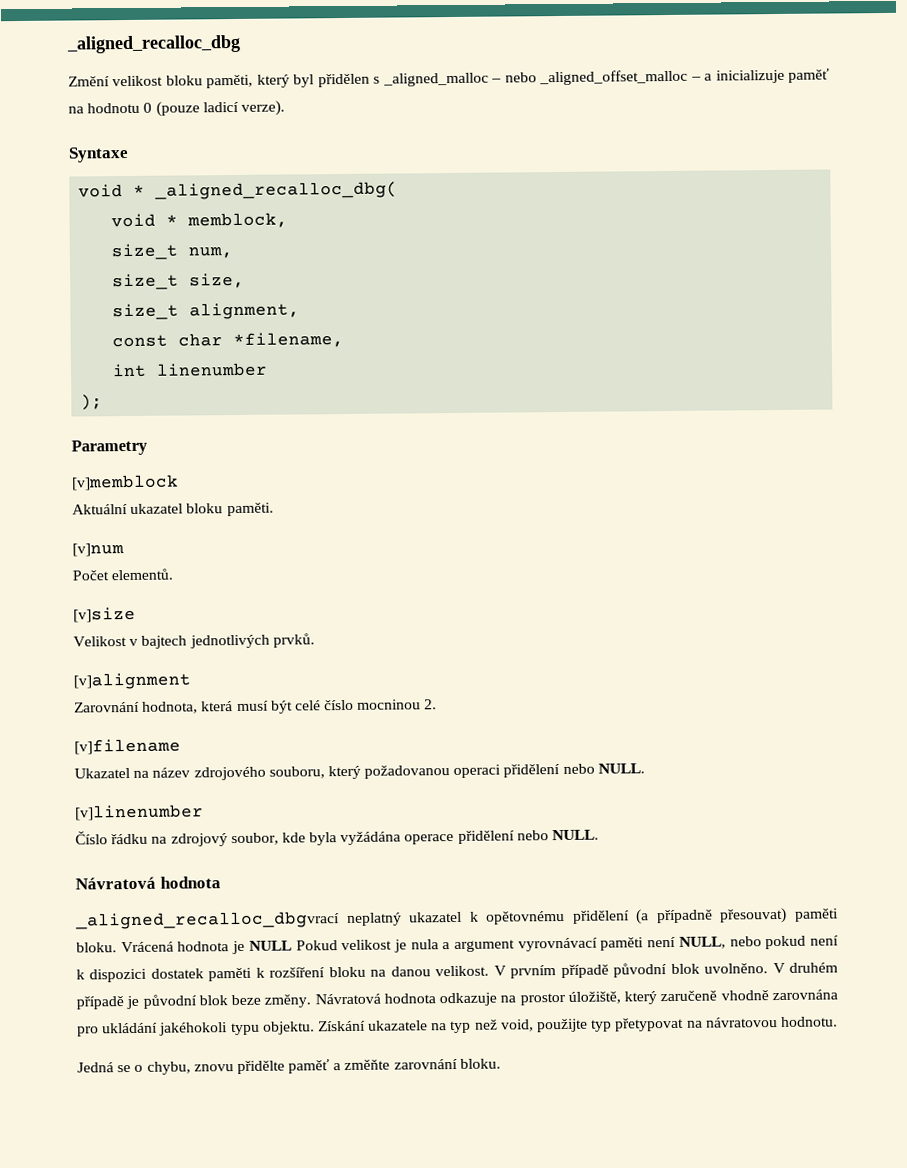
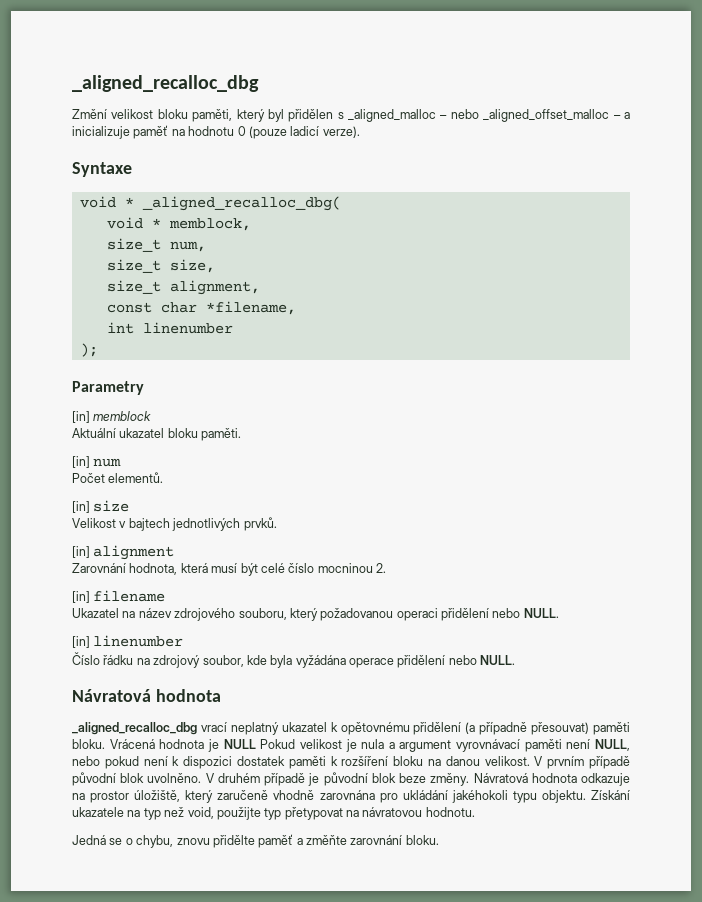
[71,474,179,491] [v]memblock -> [72,411,152,423] [in] memblock
[72,543,124,557] [v]num -> [72,456,122,468] [in] num
[73,606,136,623] [v]size -> [72,500,130,513] [in] size
[73,672,191,690] [v]alignment -> [72,545,175,560] [in] alignment
[74,738,181,755] [v]filename -> [72,590,166,603] [in] filename
[75,804,204,821] [v]linenumber -> [72,635,184,648] [in] linenumber
[75,911,340,930] _aligned_recalloc_dbgvrací -> [72,722,227,735] _aligned_recalloc_dbg vrací

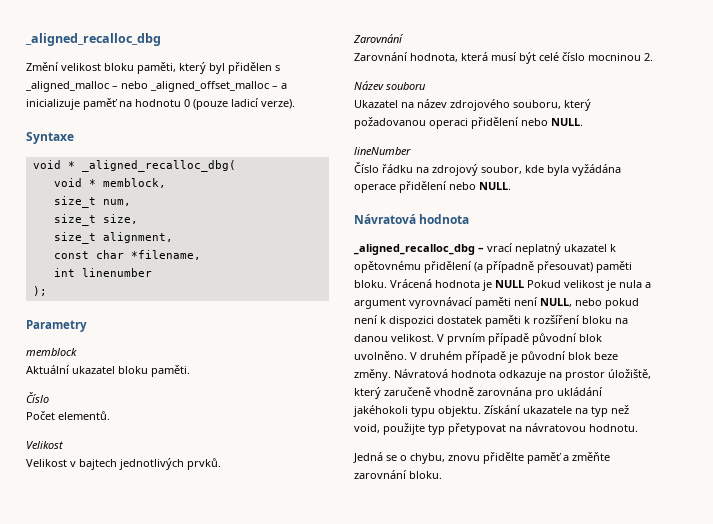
[72,411,90,423] [in] -> (87, 326) none
[72,456,122,468] [in] num -> [26,392,49,403] Číslo
[72,500,130,513] [in] size -> [26,441,63,449] Velikost
[72,545,175,560] [in] alignment -> [353,34,403,43] Zarovnání
[72,590,166,603] [in] filename -> [354,81,426,90] Název souboru
[72,635,184,648] [in] linenumber -> [354,147,411,155] lineNumber
(197, 728) none -> [478,247,484,252] –

